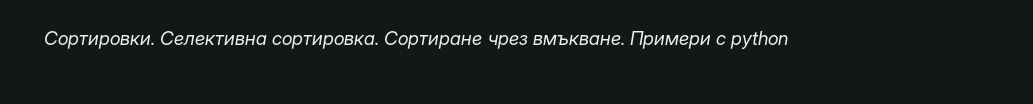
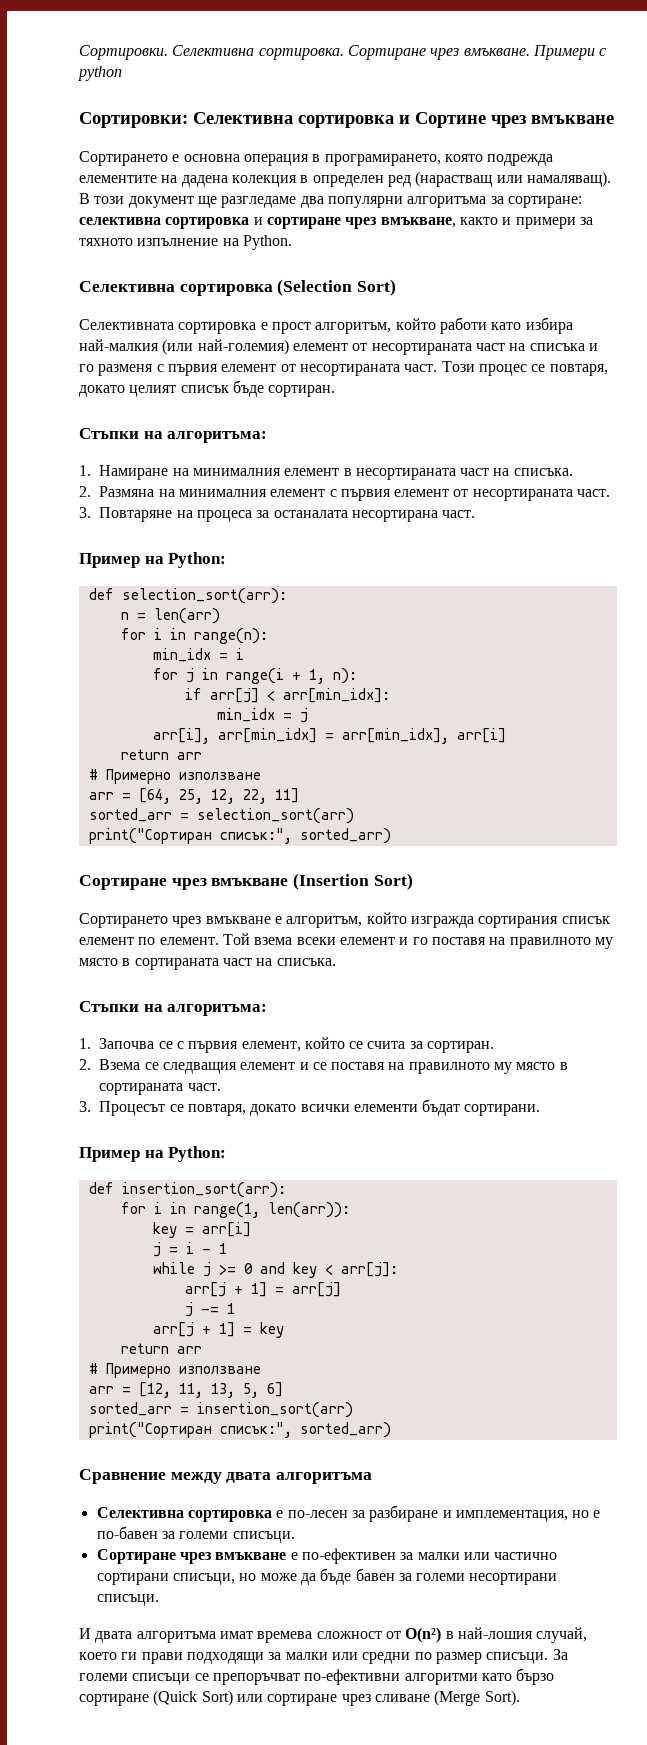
(789, 40) none -> [79,112,614,128] [79,151,554,166] [79,171,611,187] [79,193,582,208] [79,217,593,229] [79,235,292,250] [79,279,397,296] [79,317,573,334] [79,339,598,355] [79,361,608,376] [79,380,336,397] [79,428,268,443] [79,465,573,480] [79,486,611,501] [79,507,476,522] [79,552,227,568] [88,588,287,604] [120,608,220,624] [120,628,268,644] [152,648,244,662] [152,668,357,684] [184,688,390,703] [216,708,308,723] [152,728,506,744] [120,749,202,760] [88,769,261,784] [88,788,299,804] [88,808,354,824] [88,828,391,844] [79,873,413,890] [79,912,610,928] [79,933,613,949] [79,958,336,970] [79,1001,268,1016] [79,1037,495,1053] [79,1059,568,1074] [99,1083,221,1095] [79,1099,541,1116] [79,1146,227,1162] [88,1182,286,1198] [120,1202,350,1218] [152,1222,251,1238] [152,1242,227,1257] [152,1262,398,1278] [184,1282,341,1297] [184,1302,235,1317] [152,1322,284,1338] [120,1343,202,1354] [88,1363,261,1378] [88,1382,283,1398] [88,1402,353,1418] [88,1422,391,1438] [79,1469,373,1484] [96,1505,601,1522] [96,1526,295,1543] [96,1548,558,1564] [96,1568,558,1585] [96,1594,159,1606] [79,1627,588,1643] [79,1649,568,1664] [79,1668,555,1685] [79,1690,520,1706] // Сортировки: Селективна сортировка и Сортине чрез вмъкване // Сортирането е основна операция в програмирането, която подрежда елементите на дадена колекция в определен ред (нарастващ или намаляващ). В този документ ще разгледаме два популярни алгоритъма за сортиране: селективна сортировка и сортиране чрез вмъкване, както и примери за тяхното изпълнение на Python. // Селективна сортировка (Selection Sort) // Селективната сортировка е прост алгоритъм, който работи като избира най-малкия (или най-големия) елемент от несортираната част на списъка и го разменя с първия елемент от несортираната част. Този процес се повтаря, докато целият списък бъде сортиран. // Стъпки на алгоритъма: // 1. Намиране на минималния елемент в несортираната част на списъка. // 2. Размяна на минималния елемент с първия елемент от несортираната част. // 3. Повтаряне на процеса за останалата несортирана част. // Пример на Python: // def selection_sort(arr): // n = len(arr) // for i in range(n): // min_idx = i // for j in range(i + 1, n): // if arr[j] < arr[min_idx]: // min_idx = j // arr[i], arr[min_idx] = arr[min_idx], arr[i] // return arr // # Примерно използване // arr = [64, 25, 12, 22, 11] // sorted_arr = selection_sort(arr) // print("Сортиран списък:", sorted_arr) // Сортиране чрез вмъкване (Insertion Sort) // Сортирането чрез вмъкване е алгоритъм, който изгражда сортирания списък елемент по елемент. Той взема всеки елемент и го поставя на правилното му място в сортираната част на списъка. // Стъпки на алгоритъма: // 1. Започва се с първия елемент, който се счита за сортиран. // 2. Взема се следващия елемент и се поставя на правилното му място в сортираната част. // 3. Процесът се повтаря, докато всички елементи бъдат сортирани. // Пример на Python: // def insertion_sort(arr): // for i in range(1, len(arr)): // key = arr[i] // j = i - 1 // while j >= 0 and key < arr[j]: // arr[j + 1] = arr[j] // j -= 1 // arr[j + 1] = key // return arr // # Примерно използване // arr = [12, 11, 13, 5, 6] // sorted_arr = insertion_sort(arr) // print("Сортиран списък:", sorted_arr) // Сравнение между двата алгоритъма // Селективна сортировка е по-лесен за разбиране и имплементация, но е по-бавен за големи списъци. // Сортиране чрез вмъкване е по-ефективен за малки или частично сортирани списъци, но може да бъде бавен за големи несортирани списъци. // И двата алгоритъма имат времева сложност от O(n²) в най-лошия случай, което ги прави подходящи за малки или средни по размер списъци. За големи списъци се препоръчват по-ефективни алгоритми като бързо сортиране (Quick Sort) или сортиране чрез сливане (Merge Sort).

